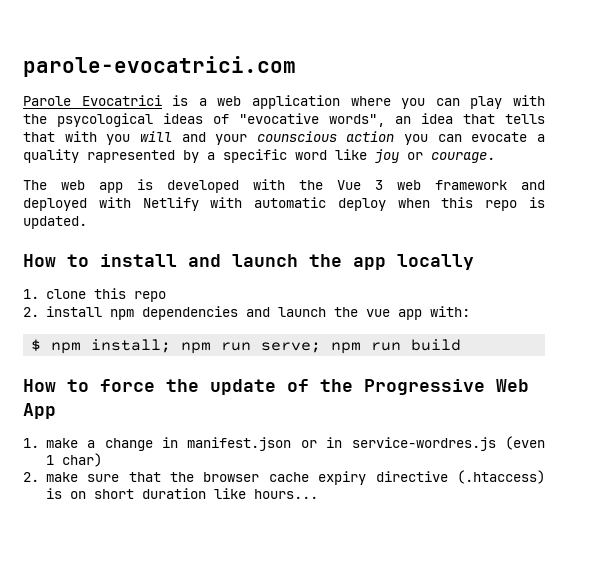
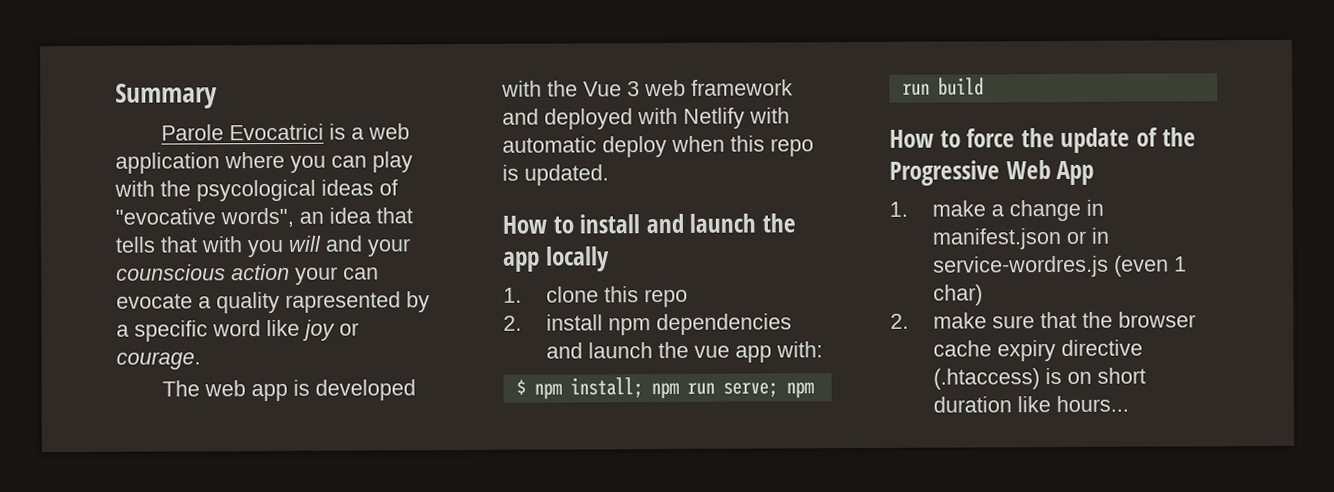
[23,56,296,77] parole-evocatrici.com -> [115,83,218,109] Summary
[404,134,429,145] you -> [295,266,338,285] your

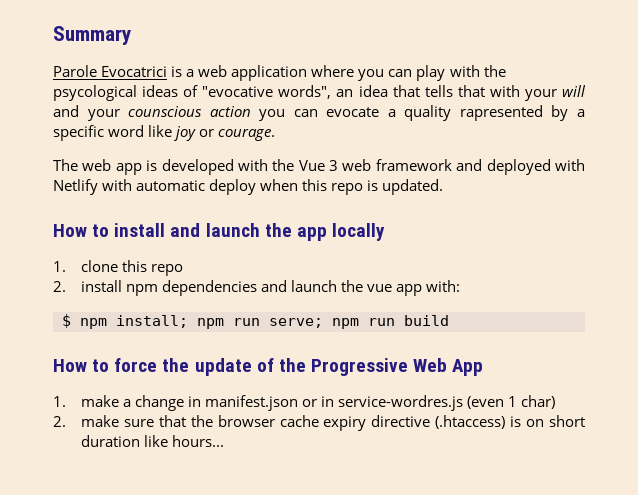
[247,239,284,258] you -> [524,89,557,101] your
[295,266,338,285] your -> [259,109,286,121] you

